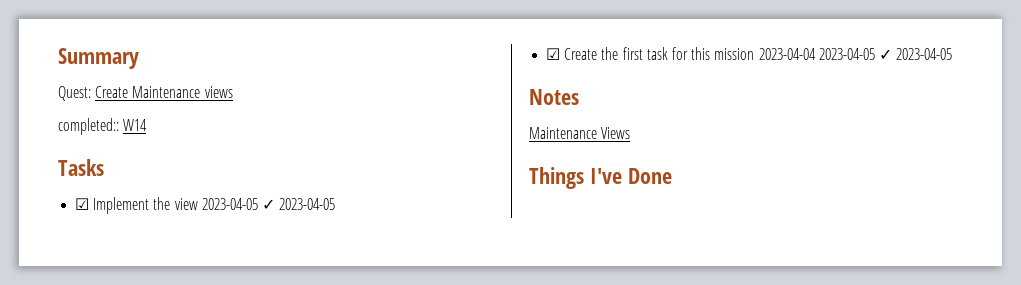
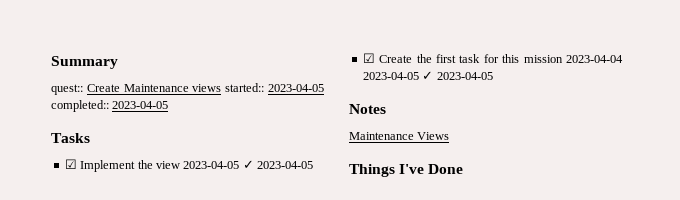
[58,86,91,101] Quest: -> [51,84,83,95] quest::
[58,118,148,135] // completed:: W14 -> [225,83,324,92] [51,100,169,112] started:: 2023-04-05 completed:: 2023-04-05

